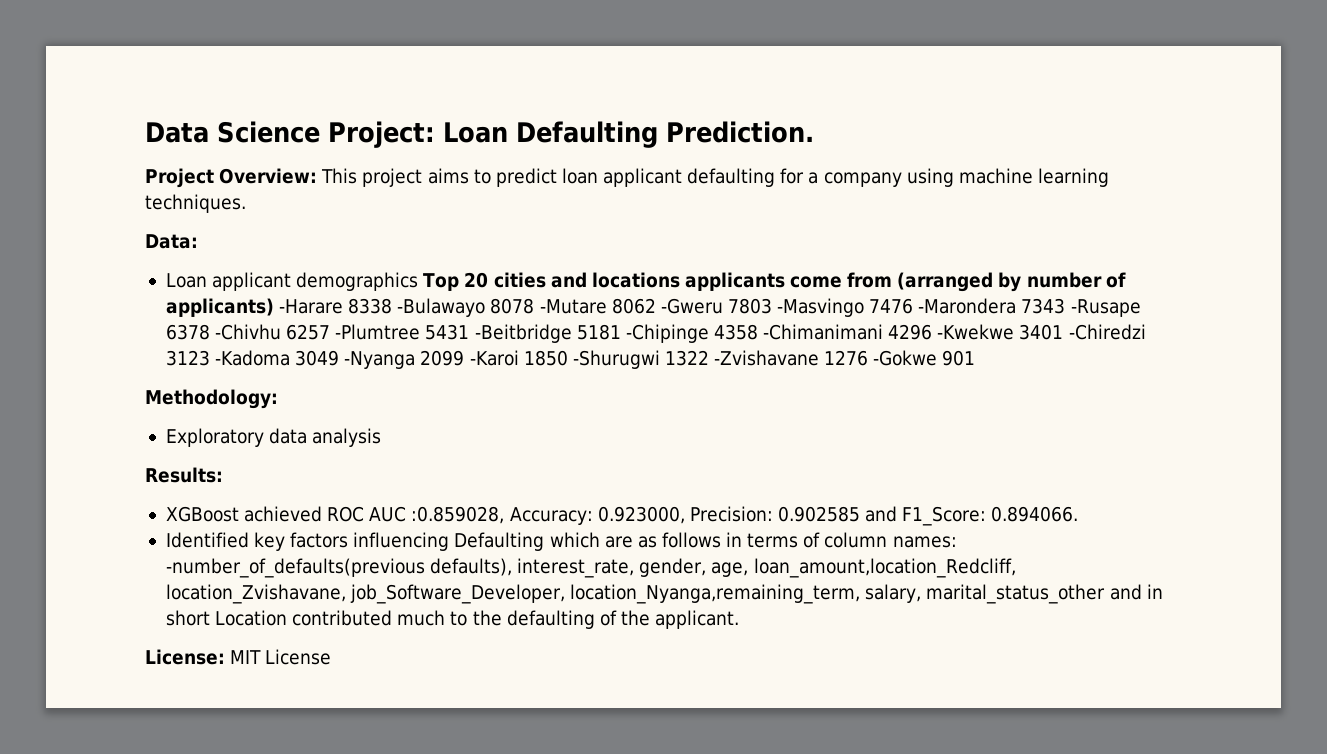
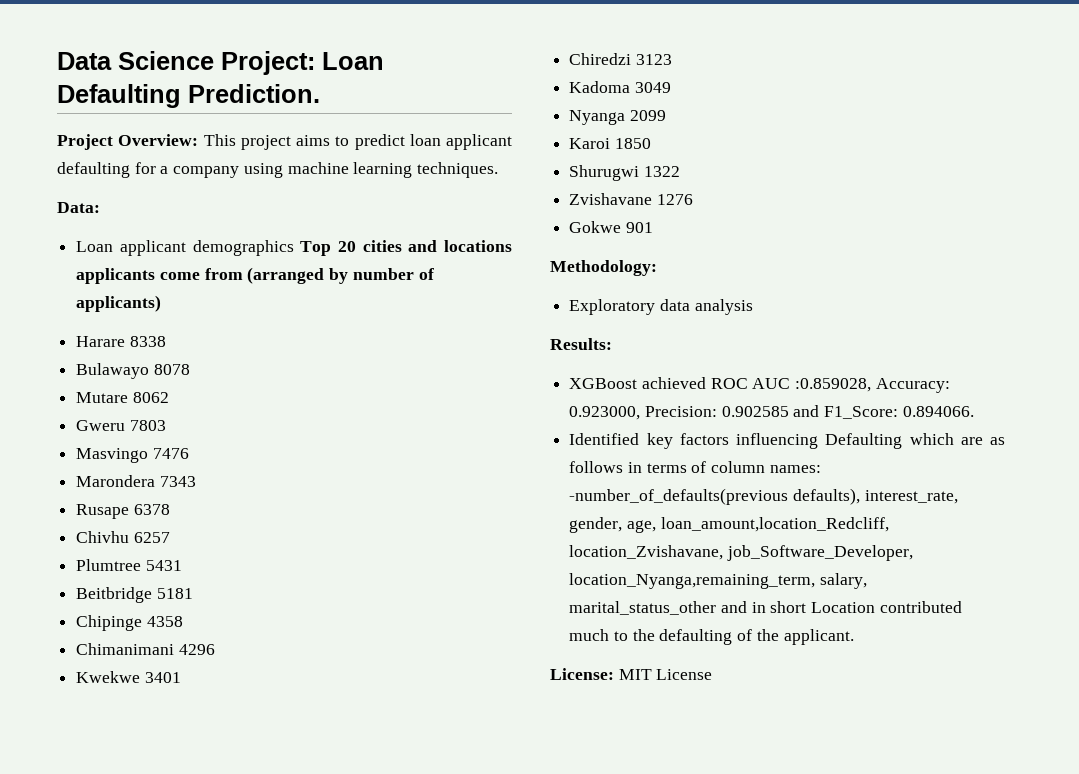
[279,299,344,314] -Harare -> [76,336,126,347] // Harare
[397,298,486,317] -Bulawayo -> [76,363,150,379] // Bulawayo
[539,299,607,314] -Mutare -> [76,392,129,403] // Mutare
[660,298,723,314] -Gweru -> [76,420,126,431] // Gweru
[777,298,865,317] -Masvingo -> [76,448,149,463] // Masvingo
[918,298,1017,314] -Marondera -> [76,475,156,487] // Marondera
[1070,299,1141,317] -Rusape -> [76,504,130,519] // Rusape
[215,324,282,340] -Chivhu -> [76,531,130,543] // Chivhu
[335,324,421,340] -Plumtree -> [76,559,142,571] // Plumtree
[474,324,572,343] -Beitbridge -> [76,587,153,603] // Beitbridge
[625,324,709,343] -Chipinge -> [76,615,143,631] // Chipinge
[763,324,884,340] -Chimanimani -> [76,643,175,655] // Chimanimani
[937,324,1015,340] -Kwekwe -> [76,671,141,683] // Kwekwe
[1068,324,1146,340] -Chiredzi -> [569,53,632,65] // Chiredzi
[215,350,291,366] -Kadoma -> [569,81,631,93] // Kadoma
[344,351,416,369] -Nyanga -> [569,110,626,125] // Nyanga
[469,350,519,366] -Karoi -> [569,138,611,149] // Karoi
[572,350,660,369] -Shurugwi -> [569,165,640,181] // Shurugwi
[714,350,820,366] -Zvishavane -> [569,193,653,205] // Zvishavane
[873,350,938,366] -Gokwe -> [569,221,622,233] // Gokwe

